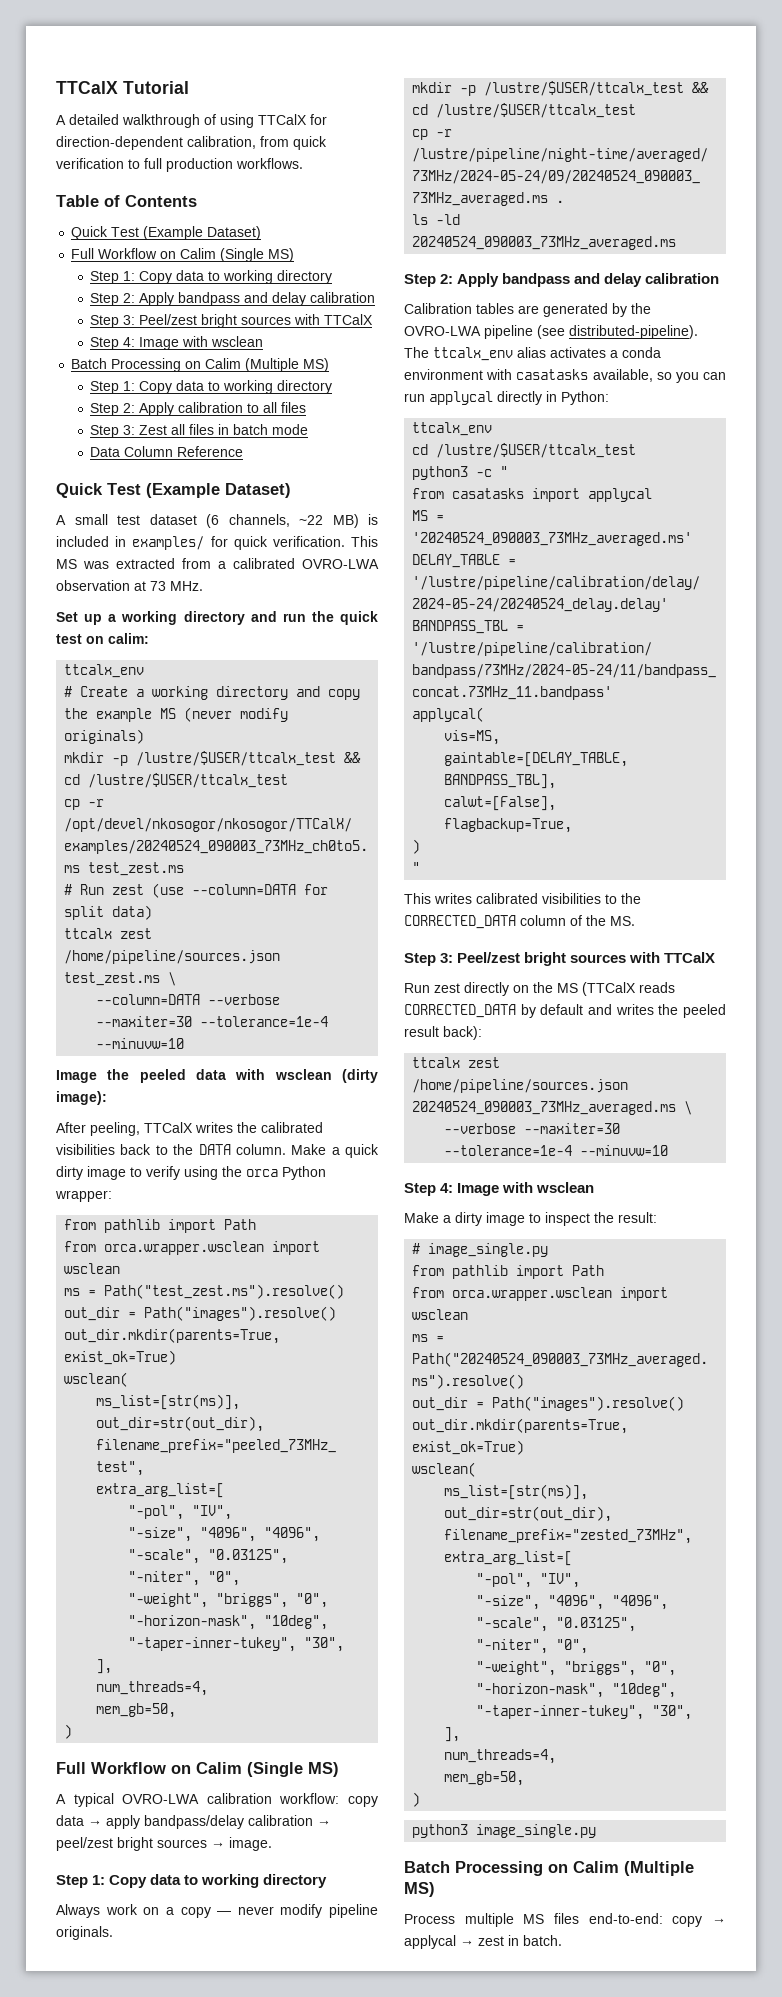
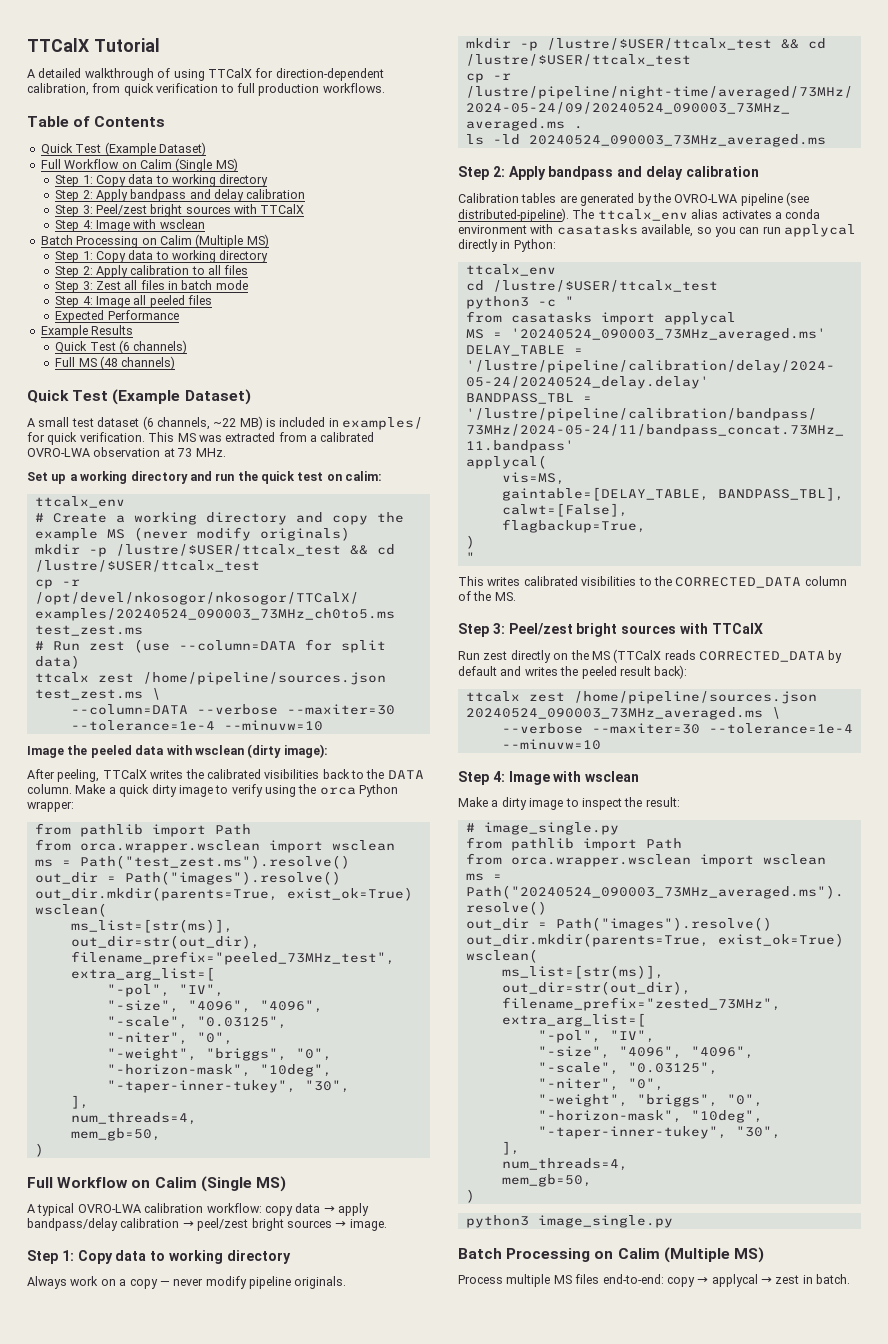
[90,446,244,457] Data Column Reference -> [55,295,213,308] [55,310,179,323] [40,325,134,338] [55,340,188,354] [55,356,176,370] Step 4: Image all peeled files // Expected Performance // Example Results // Quick Test (6 channels) // Full MS (48 channels)

